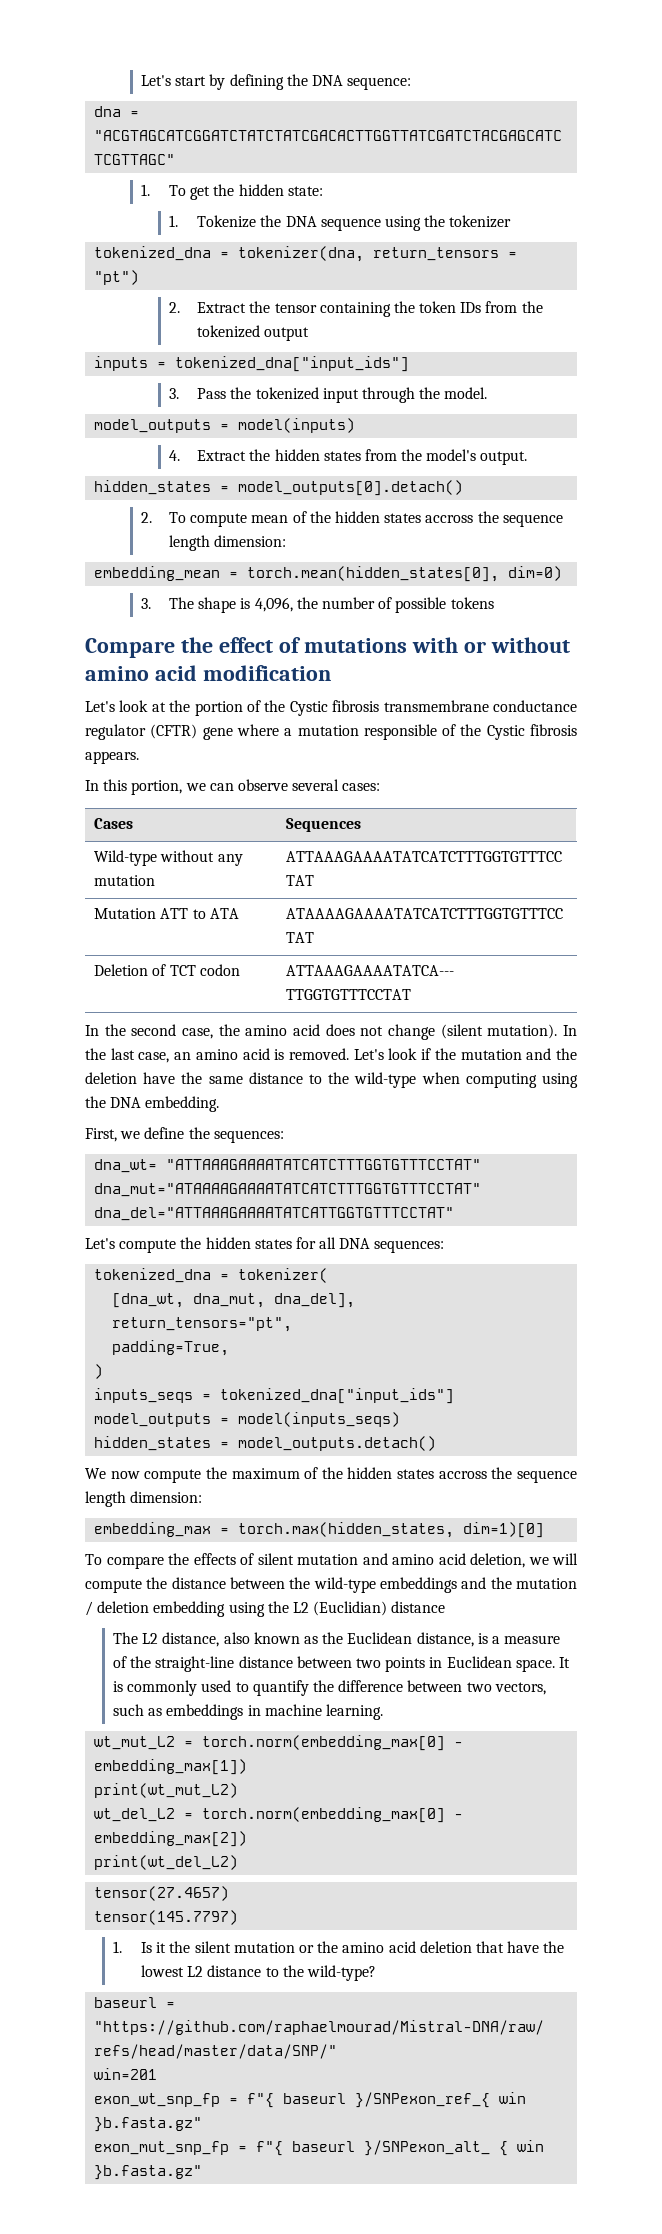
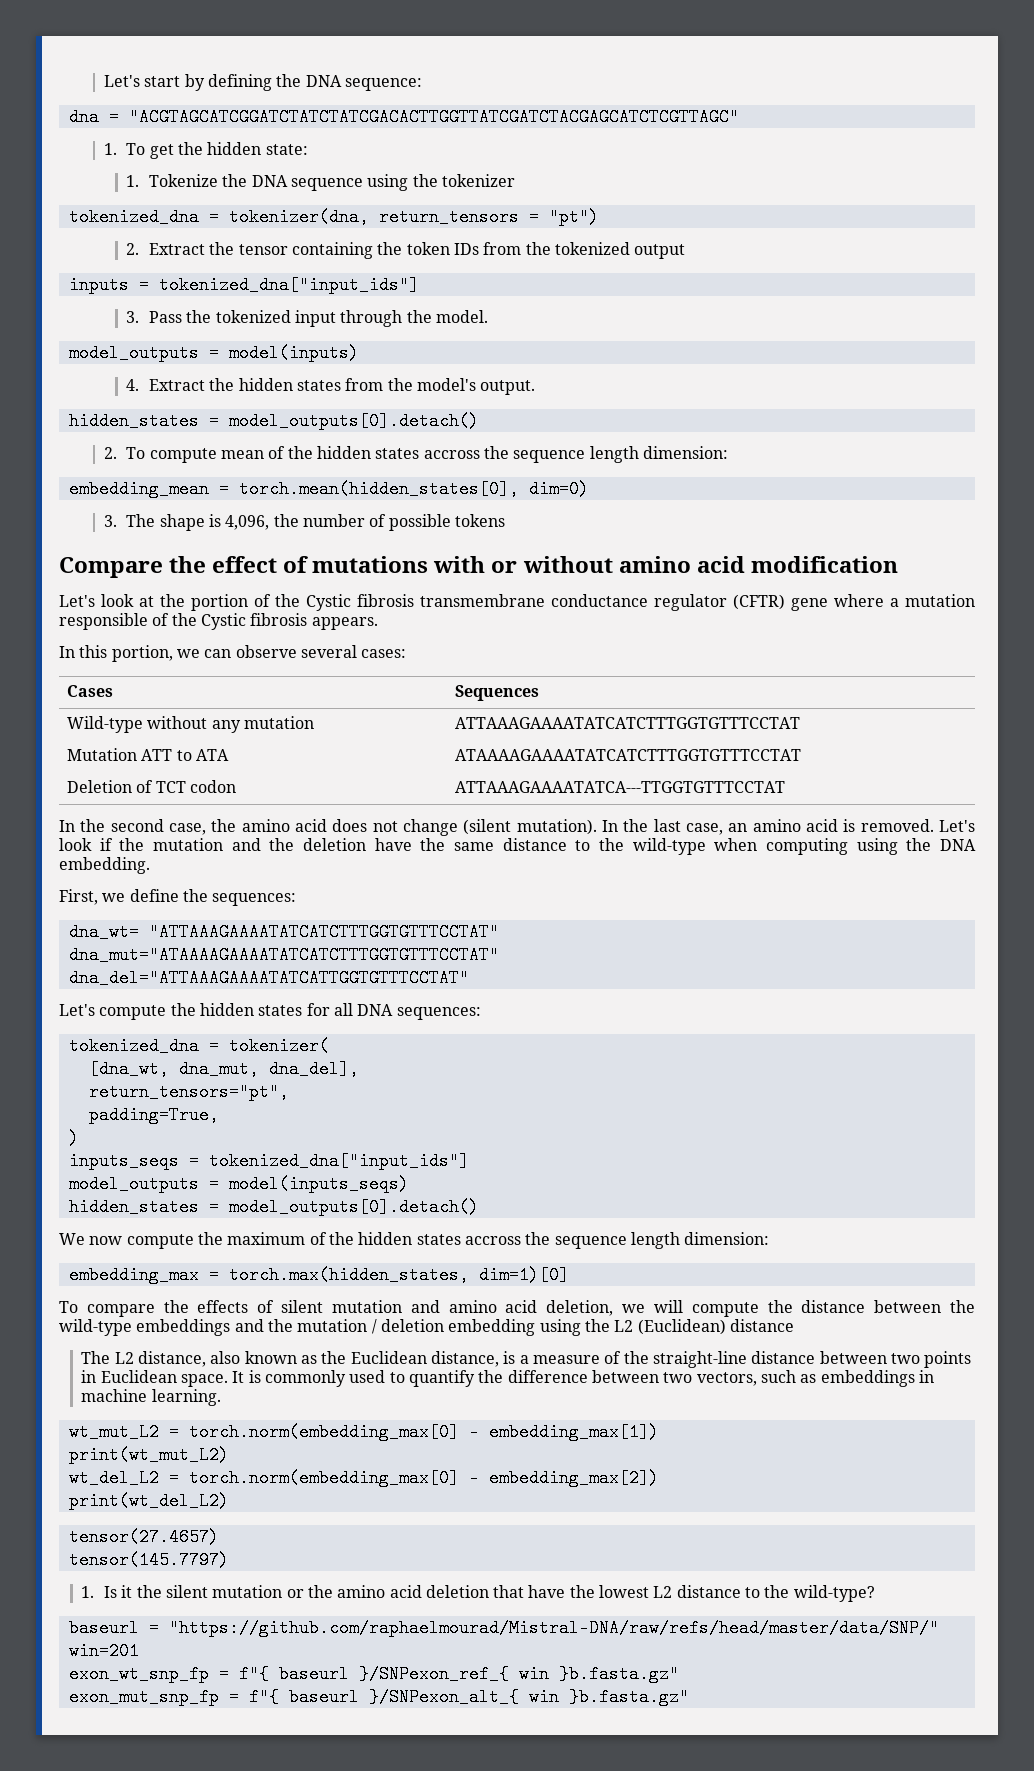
[238,1436,437,1451] model_outputs.detach() -> [228,1198,479,1216] model_outputs[0].detach()
[313,1601,388,1616] (Euclidian) -> [637,1319,726,1335] (Euclidean)
[364,2140,509,2156] }/SNPexon_alt_ { -> [368,1688,519,1706] }/SNPexon_alt_{

